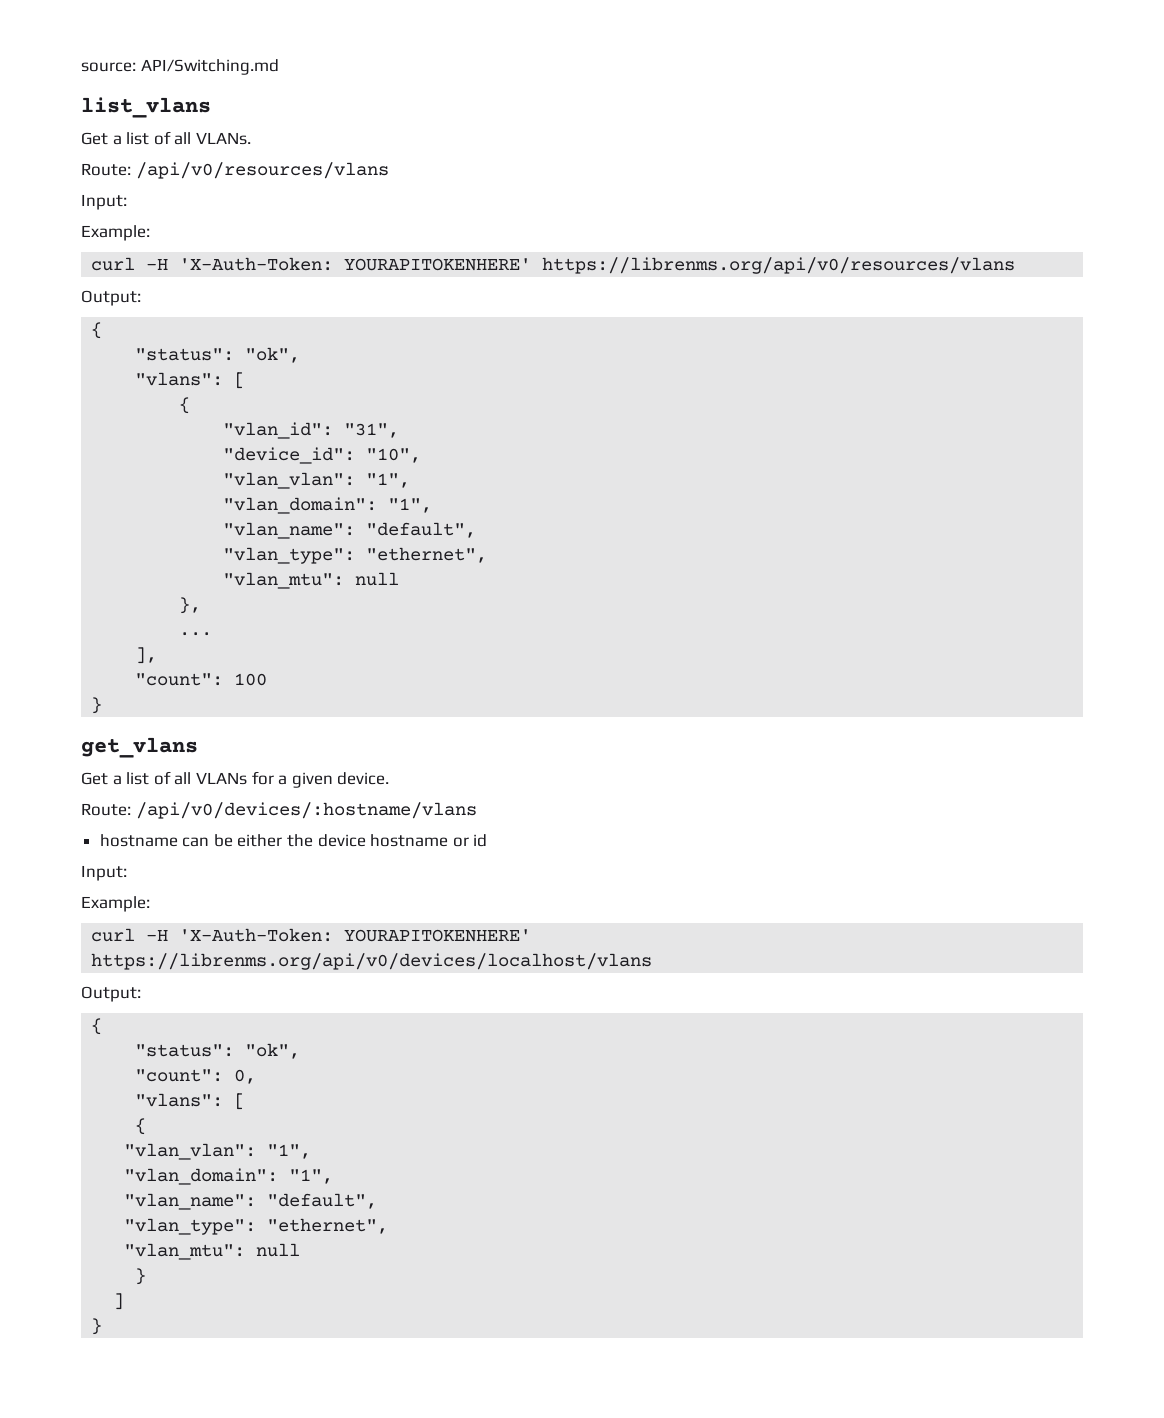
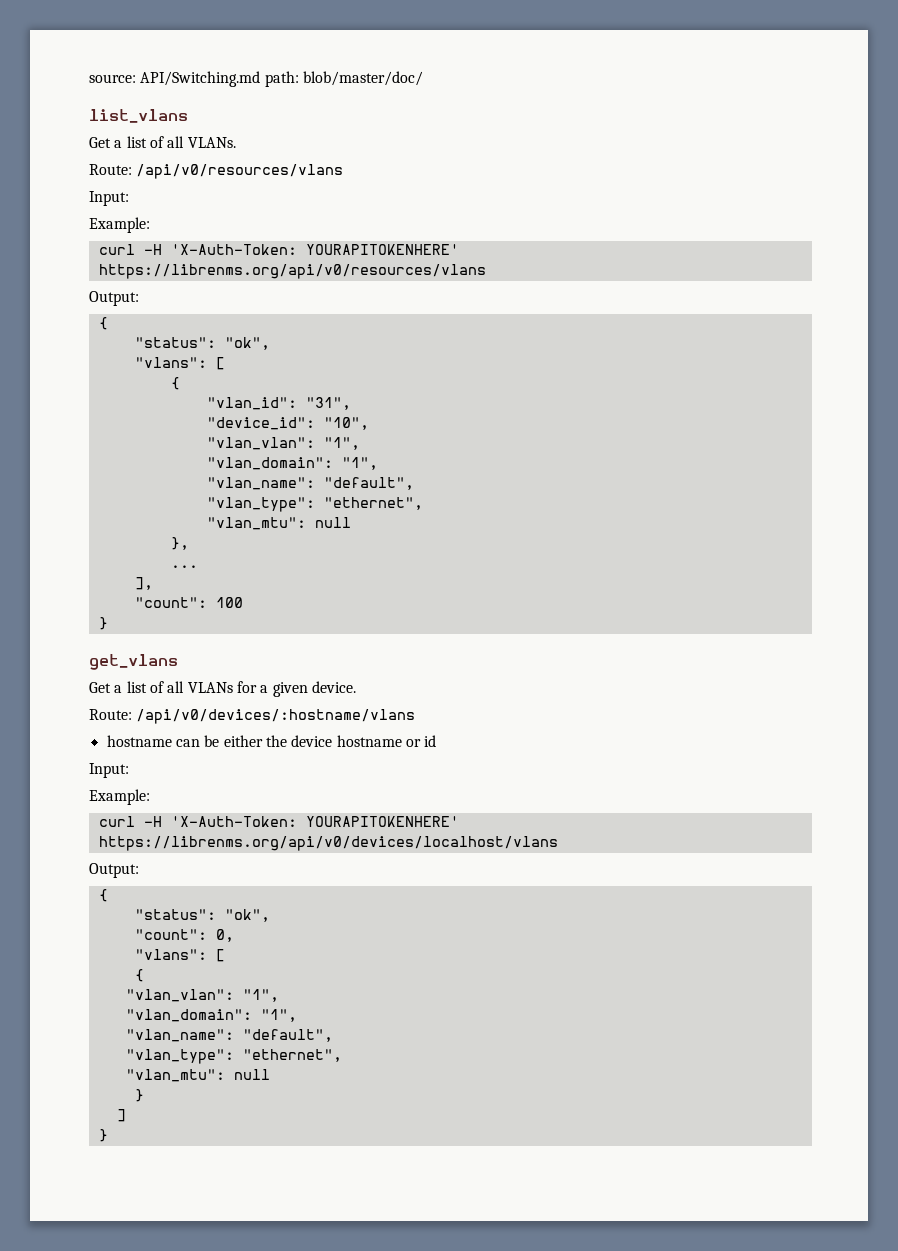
(279, 67) none -> [264,71,423,87] path: blob/master/doc/

